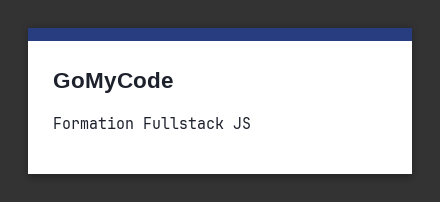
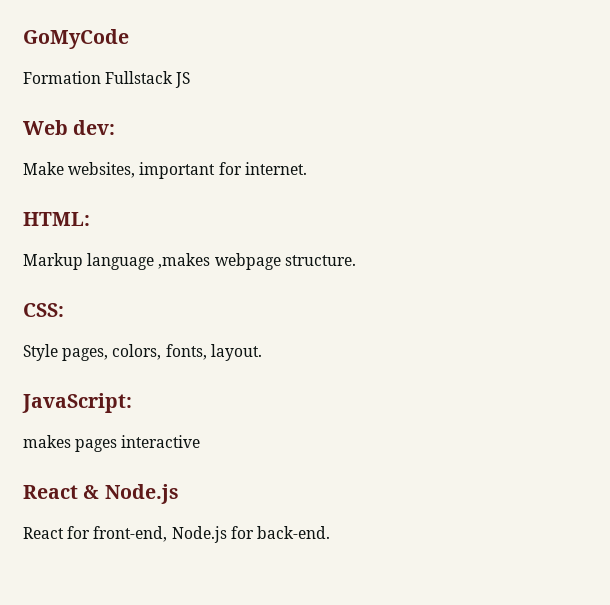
(251, 123) none -> [23,120,116,135] [23,162,307,179] [23,212,90,226] [23,253,356,270] [23,303,64,317] [23,344,262,361] [22,393,132,413] [23,435,201,452] [23,484,179,504] [23,526,330,543] // Web dev: // Make websites, important for internet. // HTML: // Markup language ,makes webpage structure. // CSS: // Style pages, colors, fonts, layout. // JavaScript: // makes pages interactive // React & Node.js // React for front-end, Node.js for back-end.

